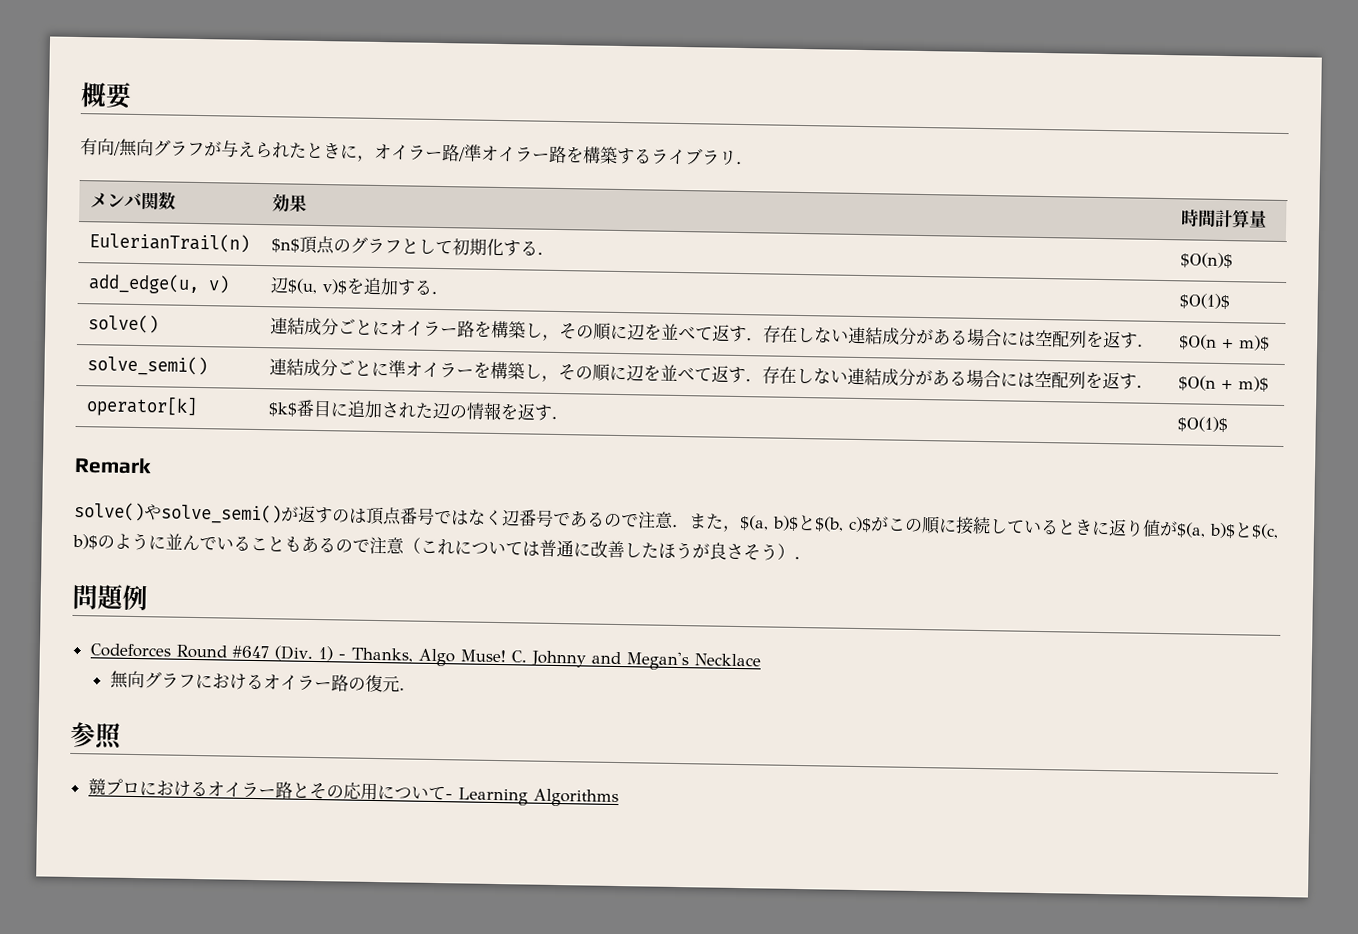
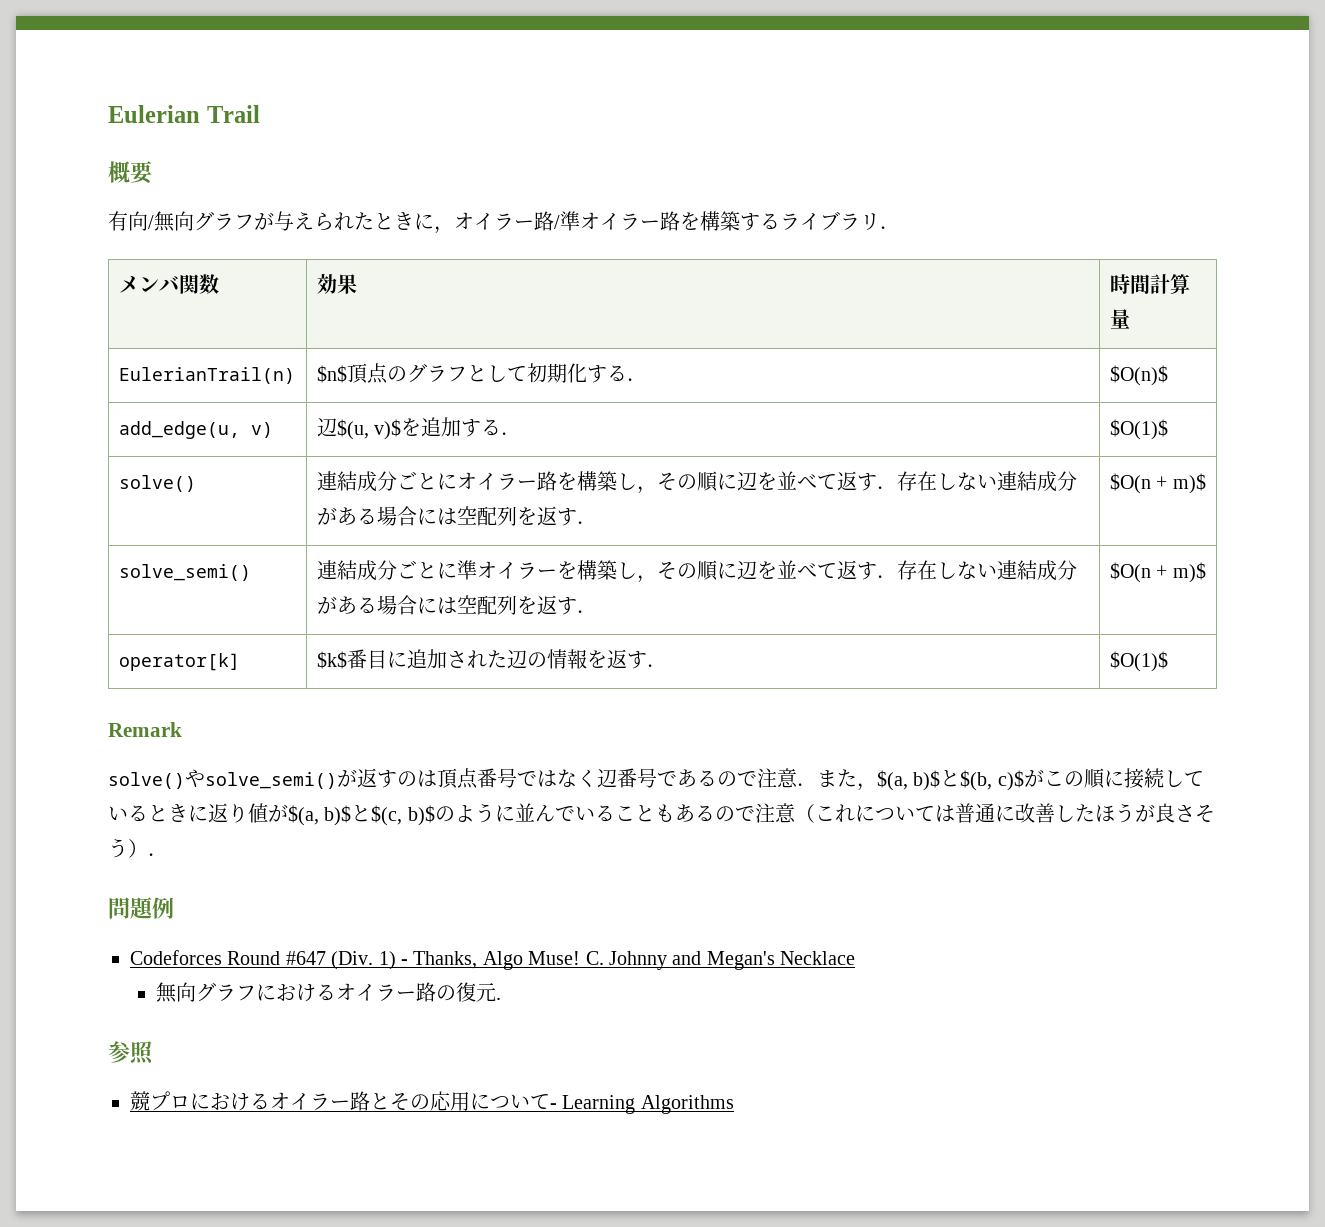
(80, 95) none -> [108,105,260,123] Eulerian Trail //

